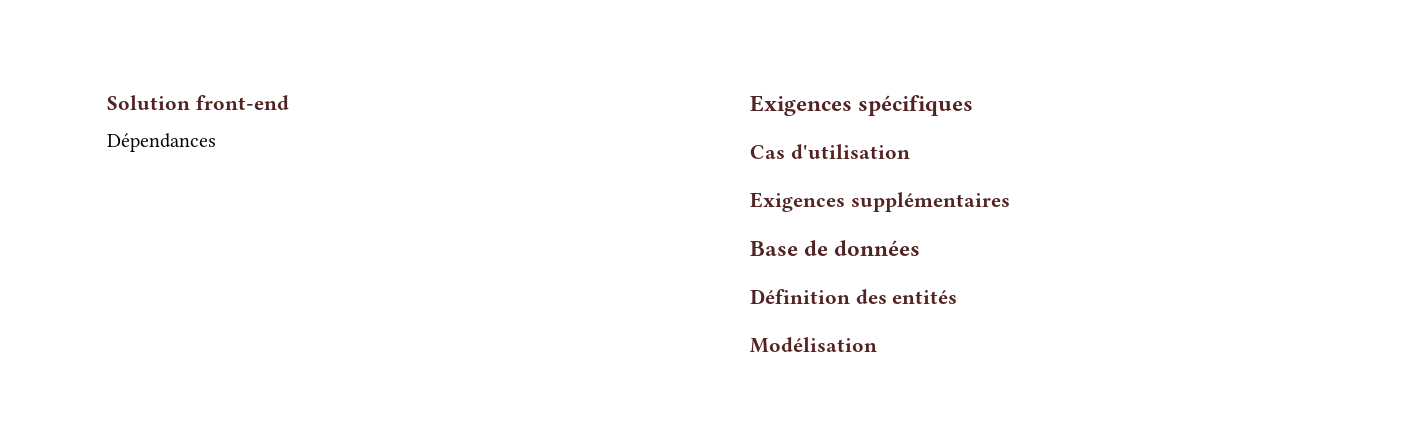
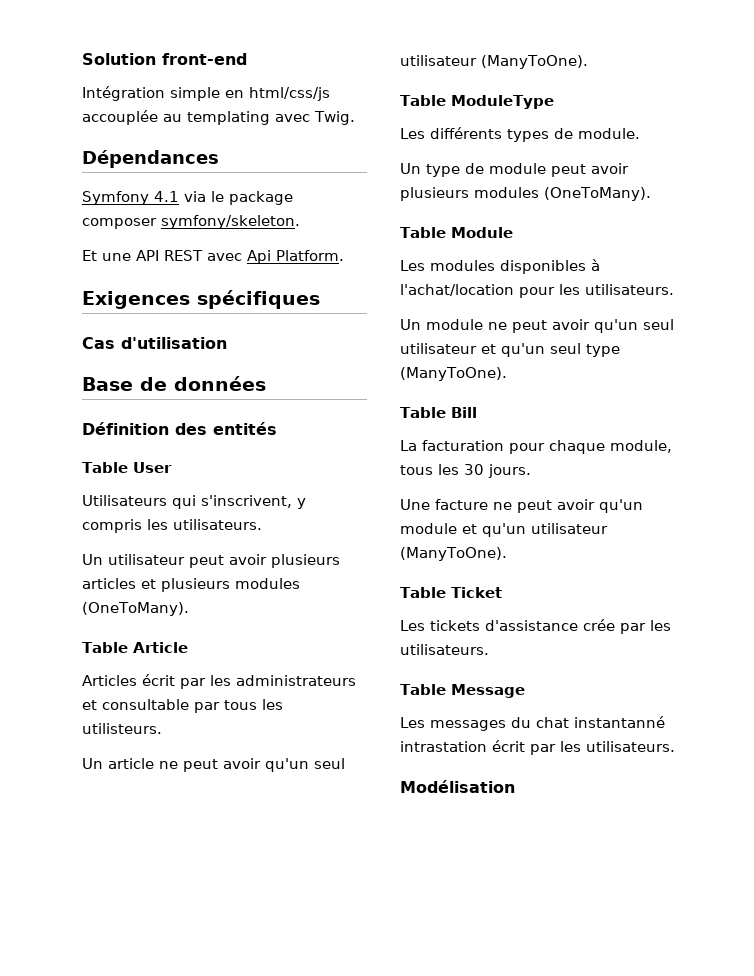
[107,133,216,152] Dépendances -> [82,86,330,101] [82,110,355,125] [82,150,219,168] [82,191,293,205] [82,215,300,229] [82,250,344,264] Intégration simple en html/css/js accouplée au templating avec Twig. // Dépendances // Symfony 4.1 via le package composer symfony/skeleton. // Et une API REST avec Api Platform.
[750,192,1010,212] // Exigences supplémentaires -> (227, 343) none
(958, 297) none -> [82,462,172,473] [82,495,306,509] [82,519,262,533] [82,554,340,568] [82,578,300,592] [82,602,189,616] [82,642,188,653] [82,674,356,689] [82,699,283,713] [82,723,162,734] [82,758,345,772] [400,55,588,69] [400,95,554,109] [400,127,640,142] [400,163,629,177] [400,187,651,201] [400,227,513,238] [400,259,600,274] [400,284,674,298] [400,319,674,333] [400,343,620,357] [400,367,507,381] [400,407,477,418] [400,440,672,454] [400,464,531,478] [400,499,643,513] [400,523,608,537] [400,547,507,561] [400,587,502,598] [400,619,671,634] [400,644,489,655] [400,684,525,698] [400,716,665,731] [400,740,675,755] // Table User // Utilisateurs qui s'inscrivent, y compris les utilisateurs. // Un utilisateur peut avoir plusieurs articles et plusieurs modules (OneToMany). // Table Article // Articles écrit par les administrateurs et consultable par tous les utilisteurs. // Un article ne peut avoir qu'un seul utilisateur (ManyToOne). // Table ModuleType // Les différents types de module. // Un type de module peut avoir plusieurs modules (OneToMany). // Table Module // Les modules disponibles à l'achat/location pour les utilisateurs. // Un module ne peut avoir qu'un seul utilisateur et qu'un seul type (ManyToOne). // Table Bill // La facturation pour chaque module, tous les 30 jours. // Une facture ne peut avoir qu'un module et qu'un utilisateur (ManyToOne). // Table Ticket // Les tickets d'assistance crée par les utilisateurs. // Table Message // Les messages du chat instantanné intrastation écrit par les utilisateurs.

